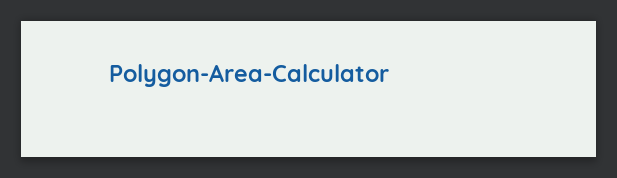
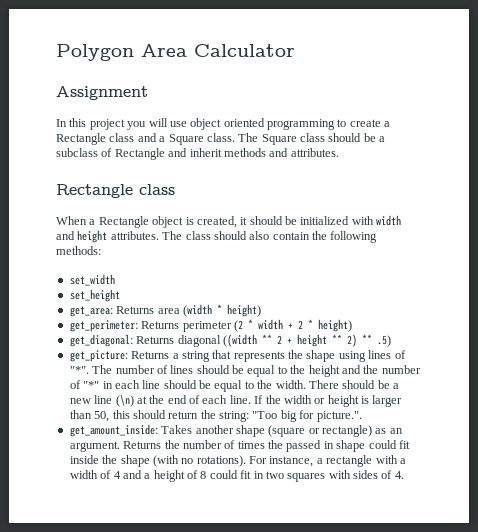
[109,64,389,87] Polygon-Area-Calculator -> [56,44,295,61] [56,86,148,100] [56,118,391,130] [56,133,386,145] [56,148,339,160] [56,184,175,198] [56,215,402,228] [56,230,378,243] [56,246,101,255] [69,274,115,286] [69,289,120,302] [69,304,261,317] [69,319,352,332] [69,334,391,347] [69,350,406,362] [69,365,421,377] [69,380,399,392] [69,394,403,407] [69,410,362,422] [69,424,403,437] [69,440,410,452] [69,455,406,467] [69,470,404,482] Polygon Area Calculator // Assignment // In this project you will use object oriented programming to create a Rectangle class and a Square class. The Square class should be a subclass of Rectangle and inherit methods and attributes. // Rectangle class // When a Rectangle object is created, it should be initialized with width and height attributes. The class should also contain the following methods: // set_width // set_height // get_area: Returns area (width * height) // get_perimeter: Returns perimeter (2 * width + 2 * height) // get_diagonal: Returns diagonal ((width ** 2 + height ** 2) ** .5) // get_picture: Returns a string that represents the shape using lines of "*". The number of lines should be equal to the height and the number of "*" in each line should be equal to the width. There should be a new line (\n) at the end of each line. If the width or height is larger than 50, this should return the string: "Too big for picture.". // get_amount_inside: Takes another shape (square or rectangle) as an argument. Returns the number of times the passed in shape could fit inside the shape (with no rotations). For instance, a rectangle with a width of 4 and a height of 8 could fit in two squares with sides of 4.

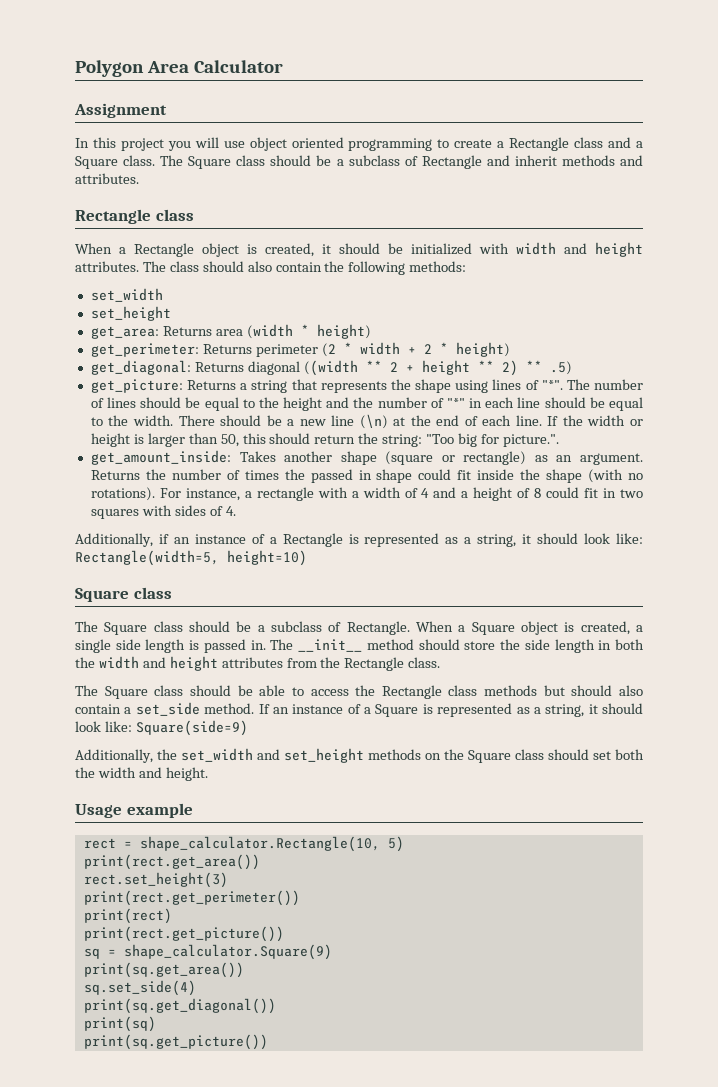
(404, 475) none -> [75,533,643,547] [75,550,307,566] [75,587,172,602] [75,621,643,635] [75,639,645,653] [75,656,441,671] [75,685,644,699] [75,702,643,717] [75,720,248,736] [75,748,644,763] [75,767,208,781] [75,803,193,818] [83,836,404,852] [83,854,260,870] [83,872,228,888] [83,890,300,906] [83,908,172,924] [83,926,284,942] [83,944,332,960] [83,962,244,978] [83,980,196,996] [83,998,276,1014] [83,1016,156,1032] [83,1034,268,1050] // Additionally, if an instance of a Rectangle is represented as a string, it should look like: Rectangle(width=5, height=10) // Square class // The Square class should be a subclass of Rectangle. When a Square object is created, a single side length is passed in. The __init__ method should store the side length in both the width and height attributes from the Rectangle class. // The Square class should be able to access the Rectangle class methods but should also contain a set_side method. If an instance of a Square is represented as a string, it should look like: Square(side=9) // Additionally, the set_width and set_height methods on the Square class should set both the width and height. // Usage example // rect = shape_calculator.Rectangle(10, 5) // print(rect.get_area()) // rect.set_height(3) // print(rect.get_perimeter()) // print(rect) // print(rect.get_picture()) // sq = shape_calculator.Square(9) // print(sq.get_area()) // sq.set_side(4) // print(sq.get_diagonal()) // print(sq) // print(sq.get_picture())

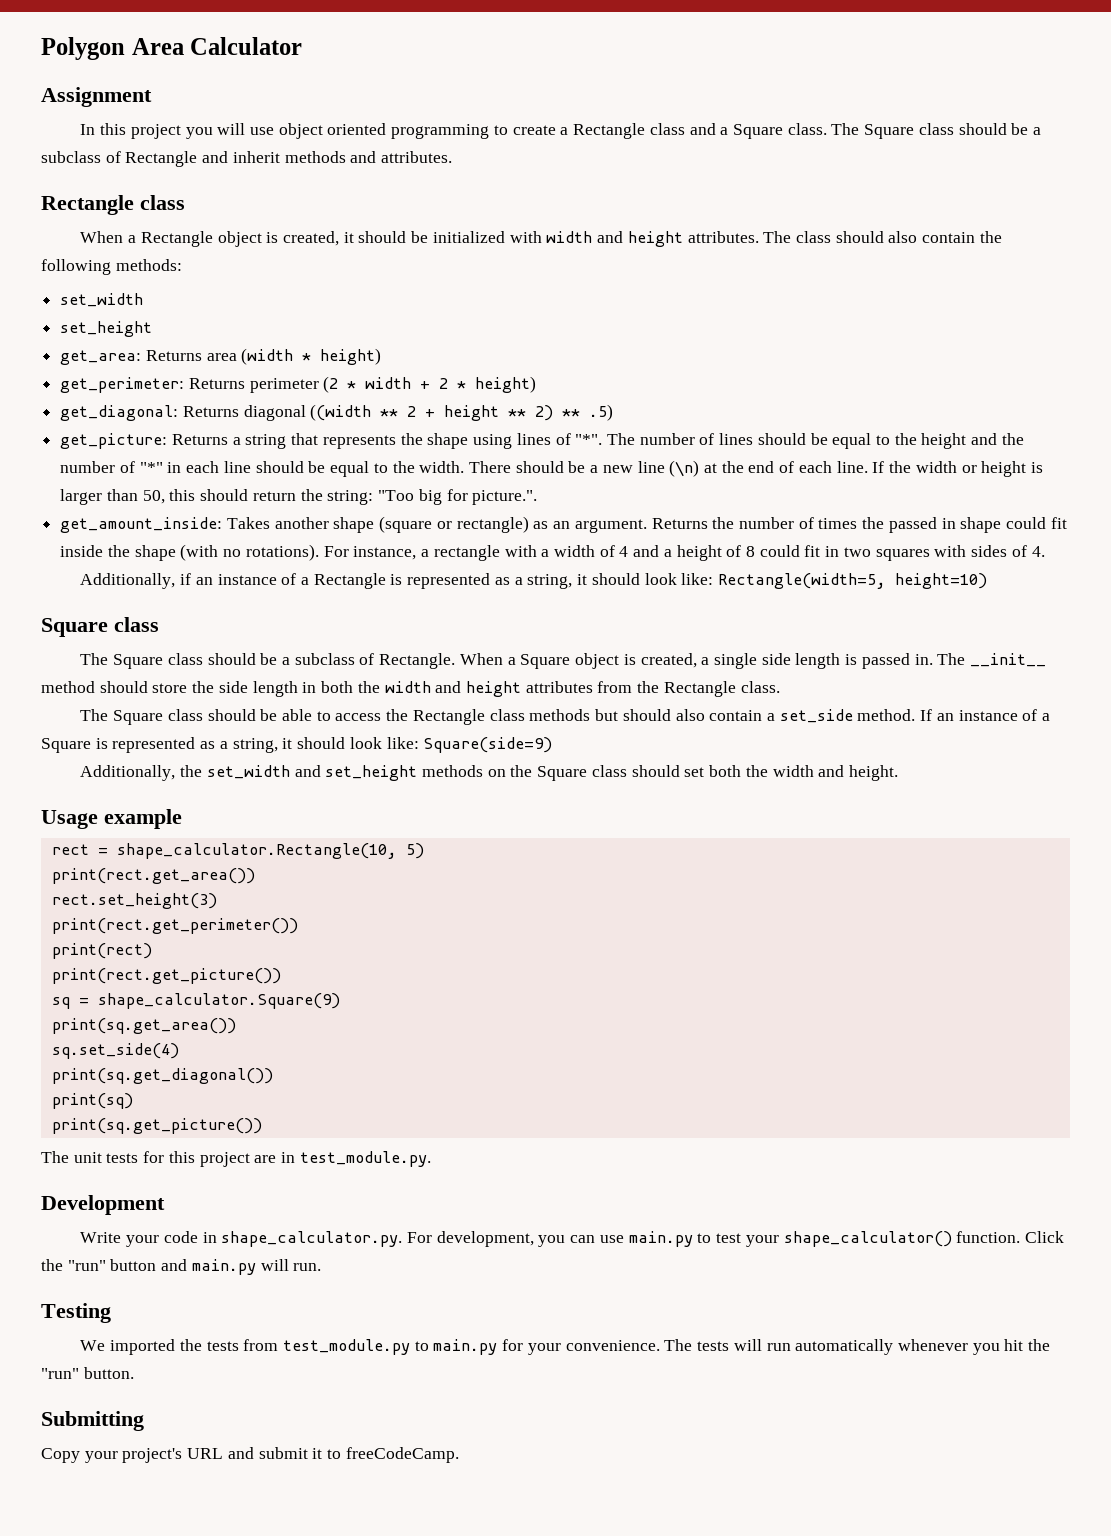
(268, 1042) none -> [41,1151,431,1167] [41,1195,165,1215] [80,1231,1064,1247] [41,1259,322,1275] [41,1303,111,1323] [80,1339,1051,1355] [41,1367,134,1379] [41,1411,144,1431] [41,1447,459,1463] // The unit tests for this project are in test_module.py. // Development // Write your code in shape_calculator.py. For development, you can use main.py to test your shape_calculator() function. Click the "run" button and main.py will run. // Testing // We imported the tests from test_module.py to main.py for your convenience. The tests will run automatically whenever you hit the "run" button. // Submitting // Copy your project's URL and submit it to freeCodeCamp.

